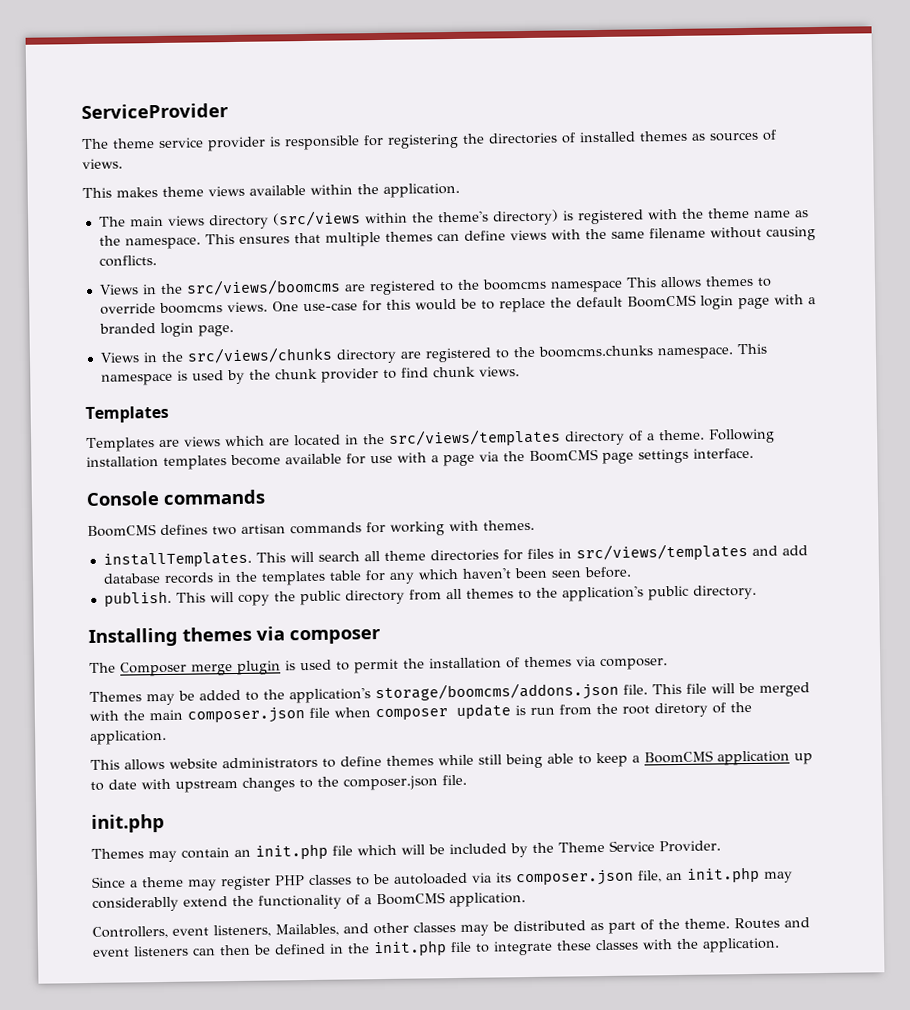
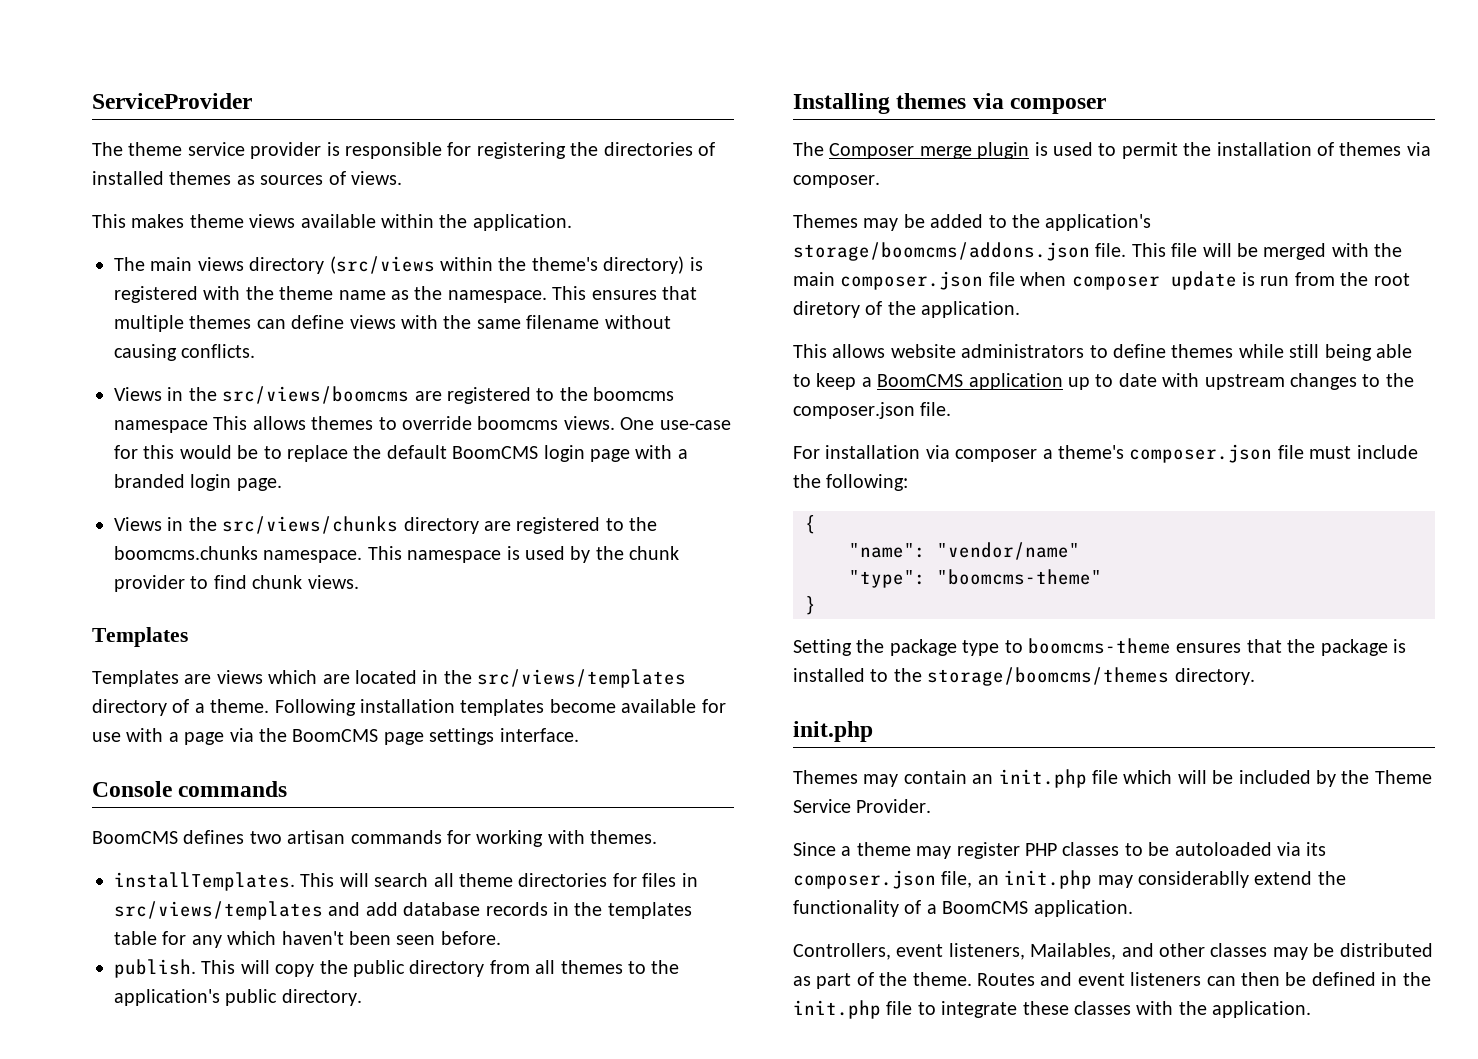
(467, 780) none -> [793,444,1418,463] [793,474,909,491] [805,515,816,534] [849,542,1080,560] [849,569,1102,588] [805,596,816,615] [793,638,1406,656] [793,667,1255,686] // For installation via composer a theme's composer.json file must include the following: // { // "name": "vendor/name" // "type": "boomcms-theme" // } // Setting the package type to boomcms-theme ensures that the package is installed to the storage/boomcms/themes directory.

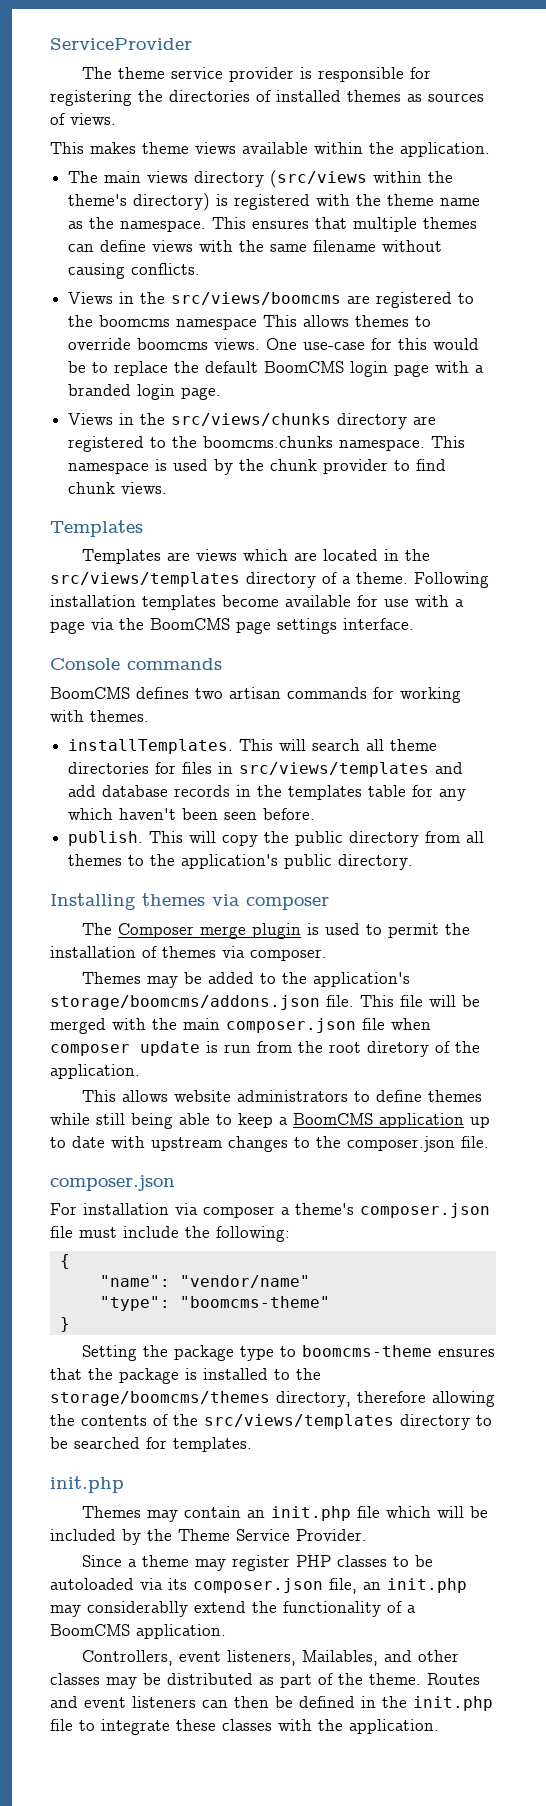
(952, 409) none -> [50,1175,175,1191] // composer.json
[1174,668,1255,685] directory. -> [276,1391,495,1407] [50,1414,492,1430] [50,1437,252,1452] directory, therefore allowing the contents of the src/views/templates directory to be searched for templates.

